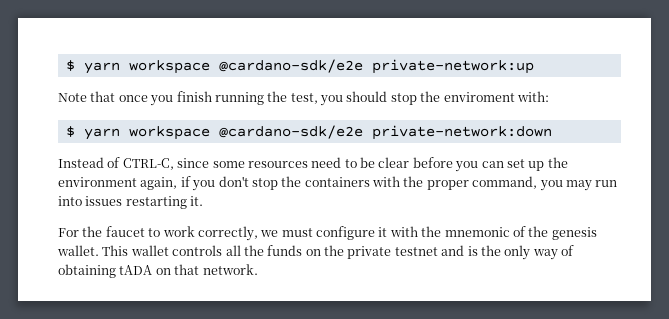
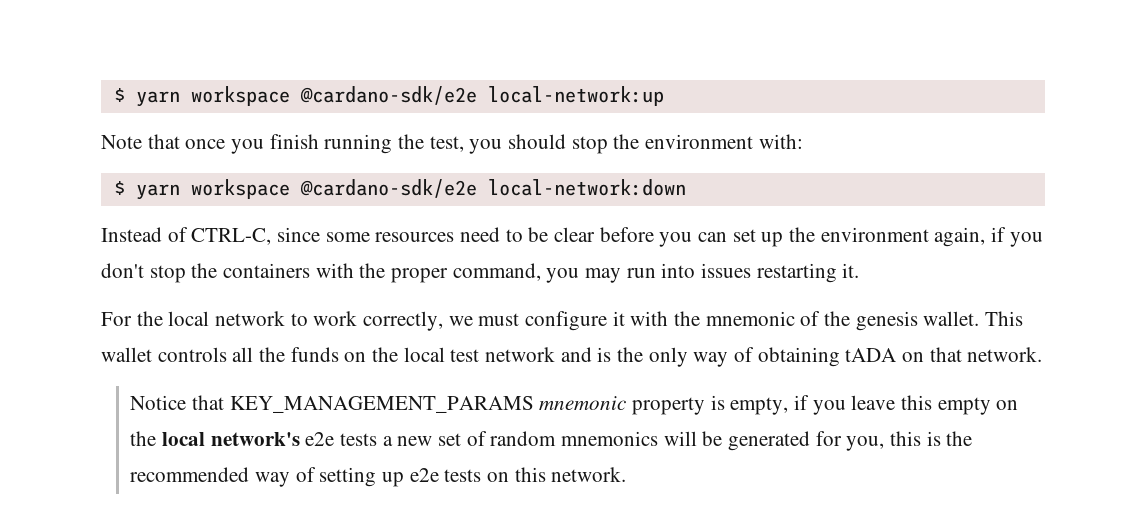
[65,59,534,74] $ yarn workspace @cardano-sdk/e2e private-network:up -> [113,86,664,107] $ yarn workspace @cardano-sdk/e2e local-network:up
[443,92,515,102] enviroment -> [645,134,754,149] environment
[371,125,552,140] private-network:down -> [487,179,686,196] local-network:down
[105,226,145,237] faucet -> [168,311,286,326] local network
[347,246,438,259] private testnet -> [403,347,556,362] local test network
(258, 269) none -> [130,395,1019,415] [130,431,973,451] [130,467,627,487] // Notice that KEY_MANAGEMENT_PARAMS mnemonic property is empty, if you leave this empty on the local network's e2e tests a new set of random mnemonics will be generated for you, this is the recommended way of setting up e2e tests on this network.

